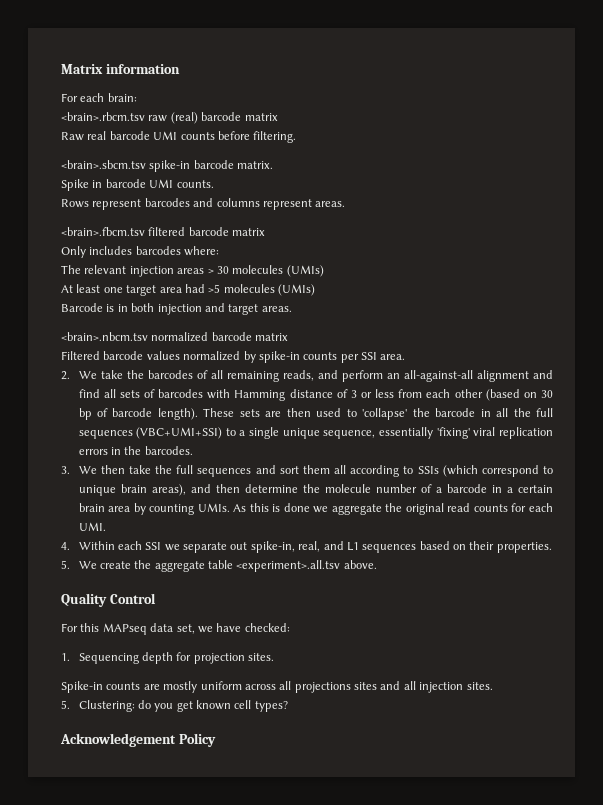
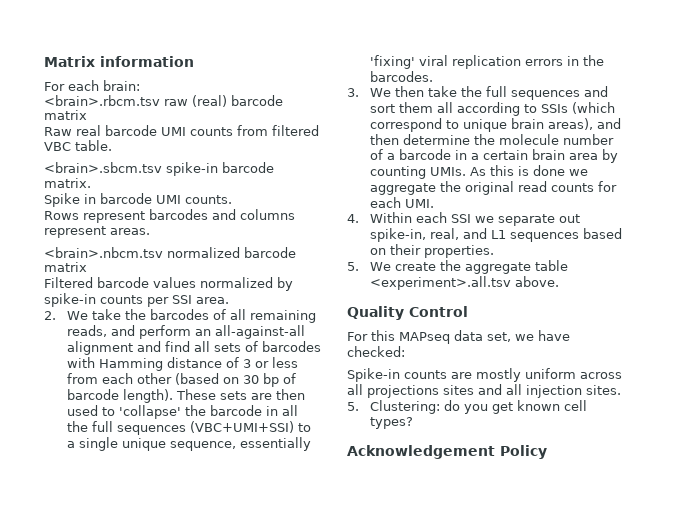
[217,131,297,143] before filtering. -> [237,125,319,136] [44,140,112,151] from filtered VBC table.
[61,227,266,236] [61,246,220,258] [61,265,324,277] [61,284,315,296] [61,303,292,315] // <brain>.fbcm.tsv filtered barcode matrix // Only includes barcodes where: // The relevant injection areas > 30 molecules (UMIs) // At least one target area had >5 molecules (UMIs) // Barcode is in both injection and target areas. -> (150, 231) none
[61,652,275,664] // 1. Sequencing depth for projection sites. -> (405, 351) none

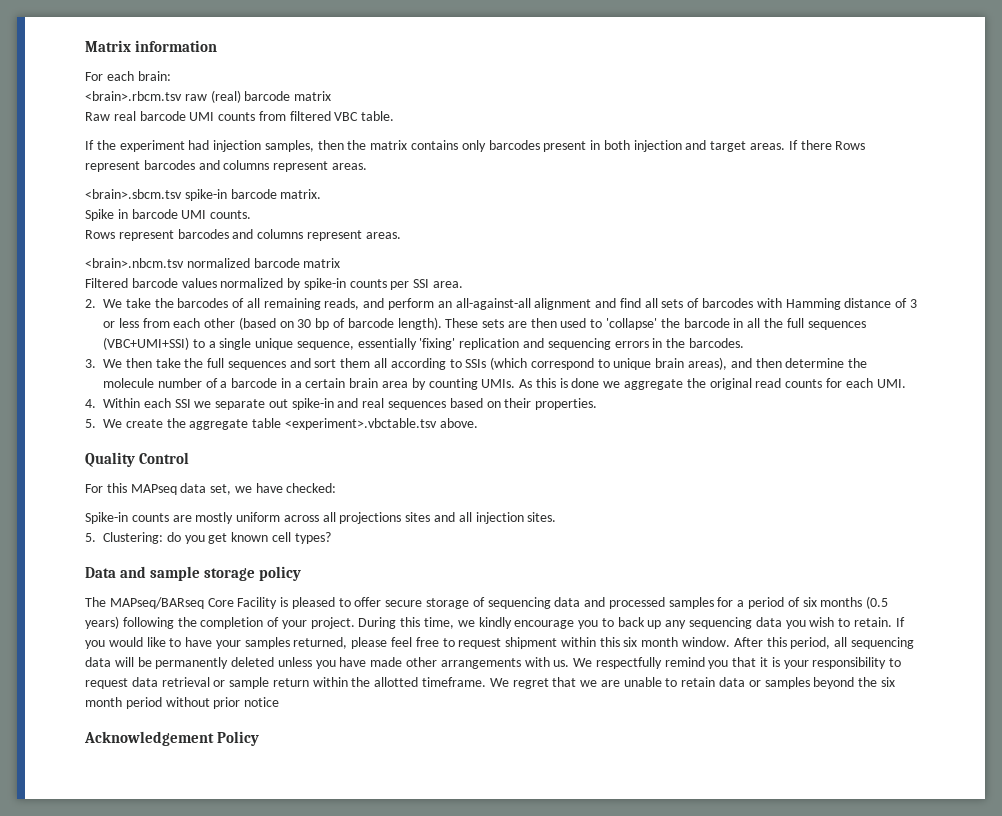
(112, 145) none -> [85,140,866,152] [85,160,367,172] // If the experiment had injection samples, then the matrix contains only barcodes present in both injection and target areas. If there Rows represent barcodes and columns represent areas.
[419,55,522,69] viral replication -> [459,338,611,350] replication and sequencing
[370,228,507,242] spike-in, real, and L1 -> [291,398,385,410] spike-in and real
[370,276,512,290] <experiment>.all.tsv -> [284,418,437,430] <experiment>.vbctable.tsv
(414, 423) none -> [85,566,302,581] [85,596,889,609] [85,616,905,629] [85,637,914,649] [85,657,902,669] [85,677,895,689] [85,697,280,709] // Data and sample storage policy // The MAPseq/BARseq Core Facility is pleased to offer secure storage of sequencing data and processed samples for a period of six months (0.5 years) following the completion of your project. During this time, we kindly encourage you to back up any sequencing data you wish to retain. If you would like to have your samples returned, please feel free to request shipment within this six month window. After this period, all sequencing data will be permanently deleted unless you have made other arrangements with us. We respectfully remind you that it is your responsibility to request data retrieval or sample return within the allotted timeframe. We regret that we are unable to retain data or samples beyond the six month period without prior notice

